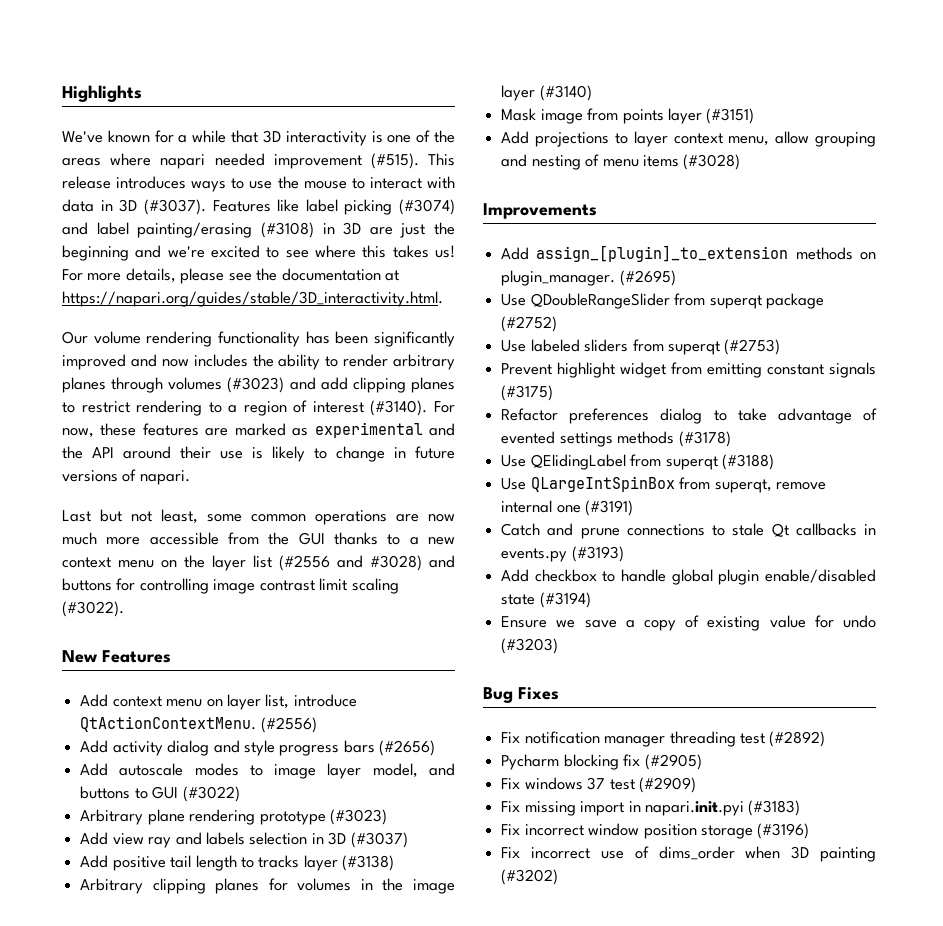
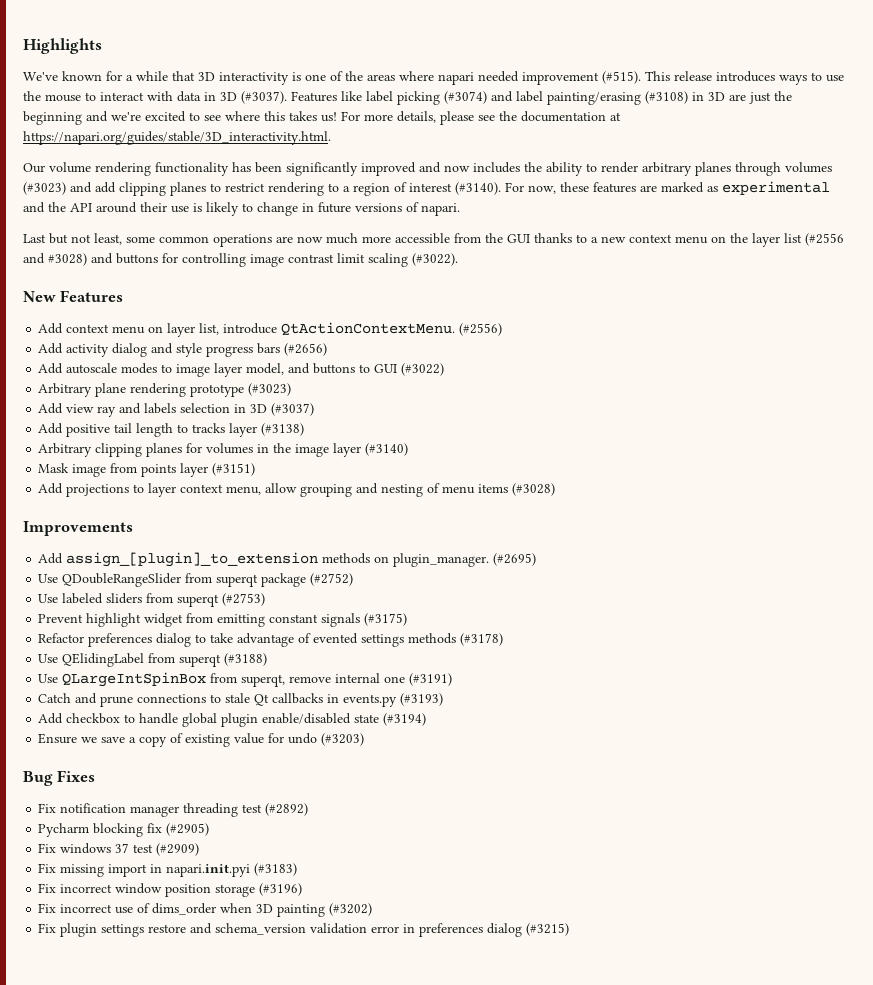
(559, 877) none -> [38,923,570,937] // Fix plugin settings restore and schema_version validation error in preferences dialog (#3215)

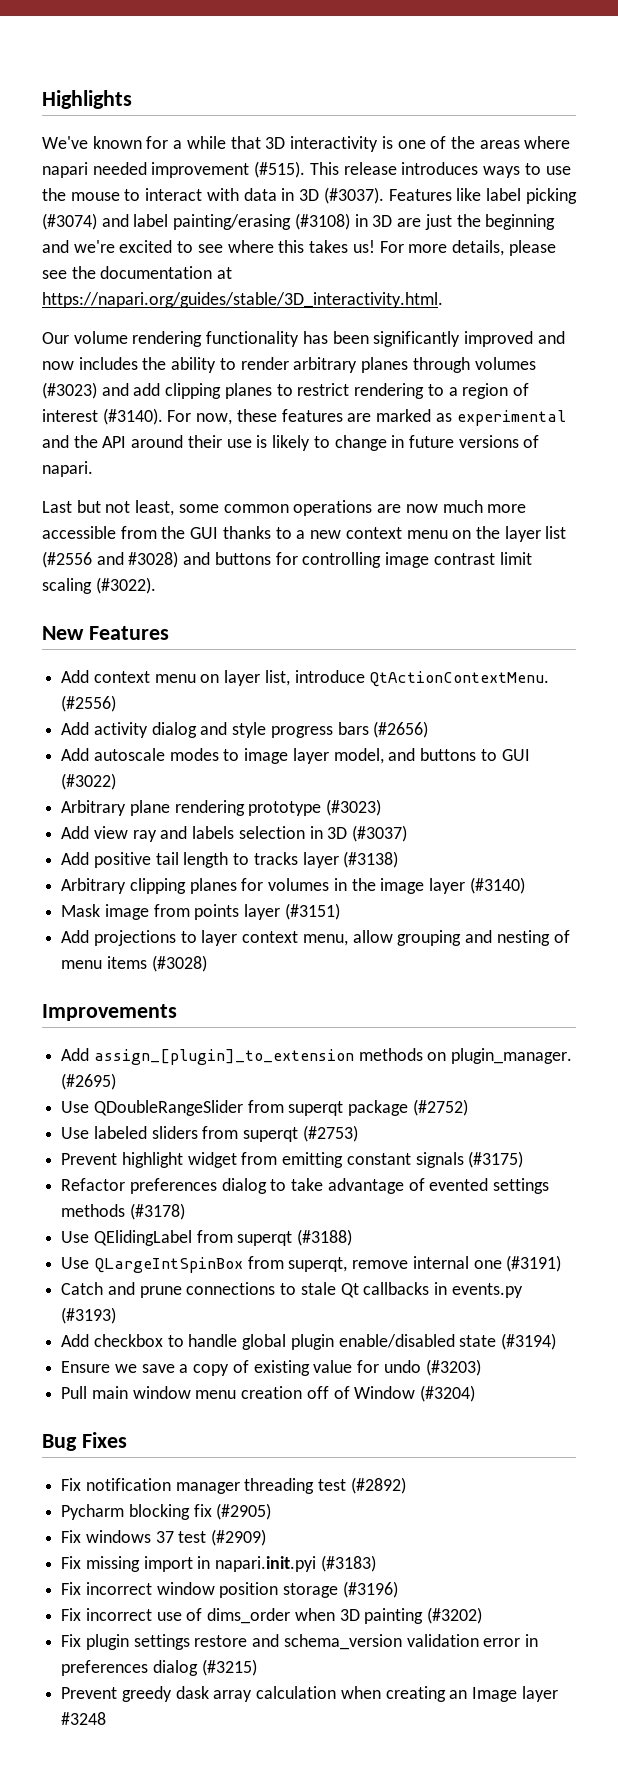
(365, 739) none -> [61,1385,476,1402] // Pull main window menu creation off of Window (#3204)
(570, 929) none -> [61,1686,558,1702] [61,1712,107,1725] // Prevent greedy dask array calculation when creating an Image layer #3248

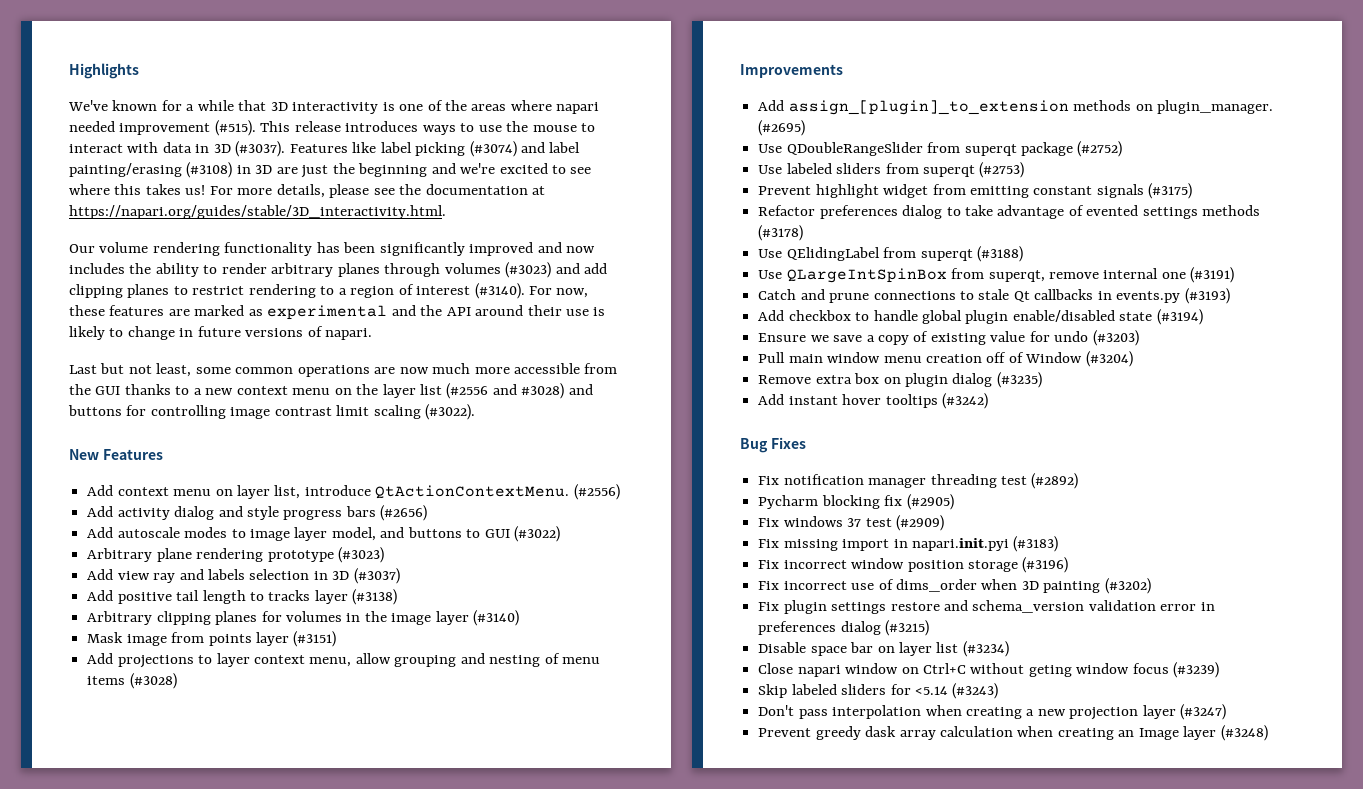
(476, 1393) none -> [758,372,1042,388] [758,393,988,409] // Remove extra box on plugin dialog (#3235) // Add instant hover tooltips (#3242)
(257, 1667) none -> [758,641,1009,657] [758,662,1220,678] [758,683,999,699] [758,704,1227,720] // Disable space bar on layer list (#3234) // Close napari window on Ctrl+C without geting window focus (#3239) // Skip labeled sliders for <5.14 (#3243) // Don't pass interpolation when creating a new projection layer (#3247)
[61,1712,107,1725] #3248 -> [1220,725,1268,741] (#3248)

